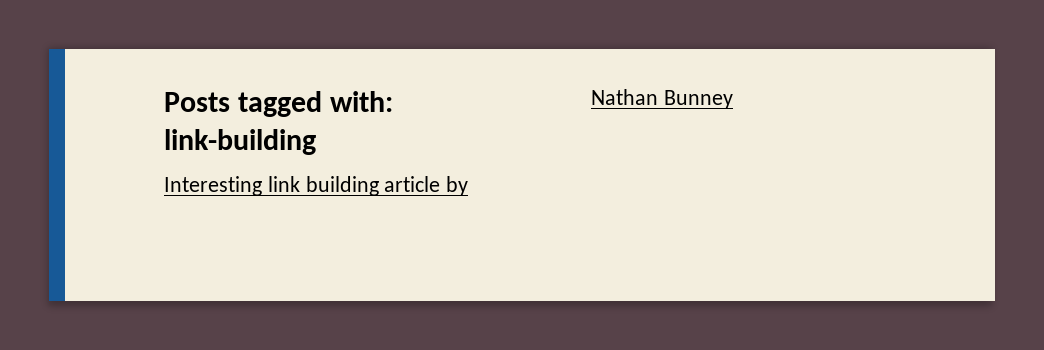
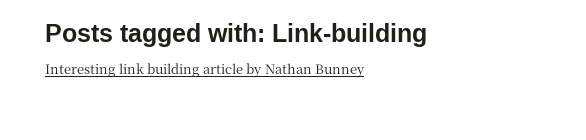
[164,129,316,155] link-building -> [272,23,427,47] Link-building

